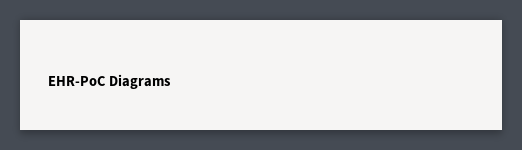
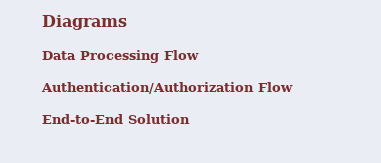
[48,76,106,86] EHR-PoC -> (42, 22) none
(171, 81) none -> [42,50,199,63] [41,82,293,94] [42,114,190,124] // Data Processing Flow // Authentication/Authorization Flow // End-to-End Solution

